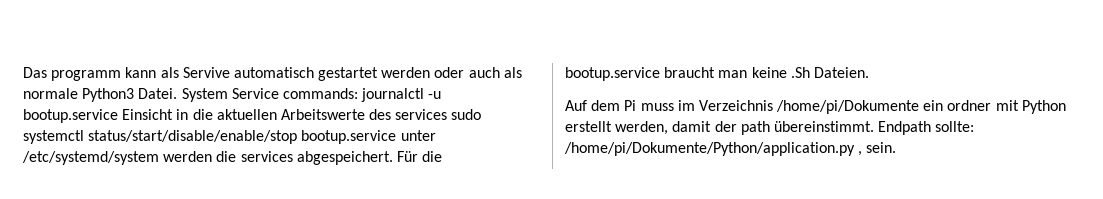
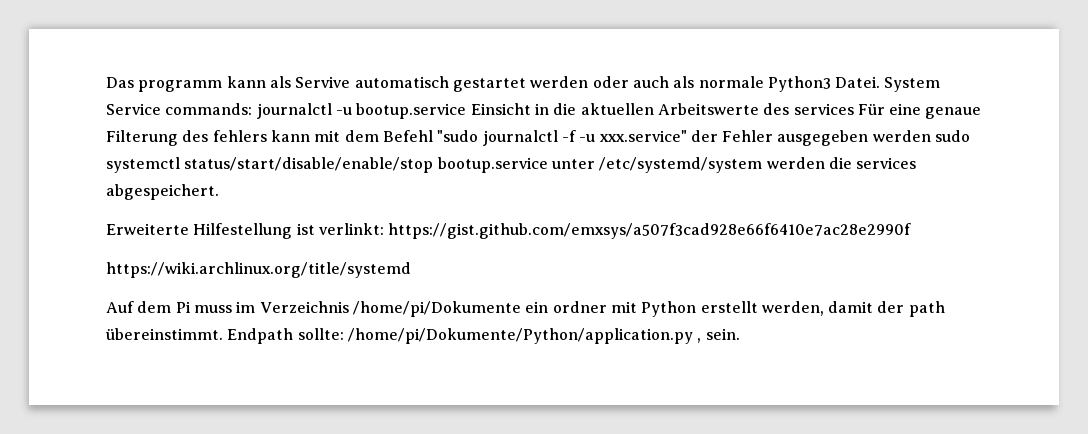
(448, 114) none -> [857,103,982,119] [106,130,931,146] Für eine genaue Filterung des fehlers kann mit dem Befehl "sudo journalctl -f -u xxx.service" der Fehler ausgegeben werden
[396,151,443,162] [565,67,869,81] Für die bootup.service braucht man keine .Sh Dateien. -> [106,223,912,239] [106,262,411,278] // Erweiterte Hilfestellung ist verlinkt: https://gist.github.com/emxsys/a507f3cad928e66f6410e7ac28e2990f // https://wiki.archlinux.org/title/systemd

